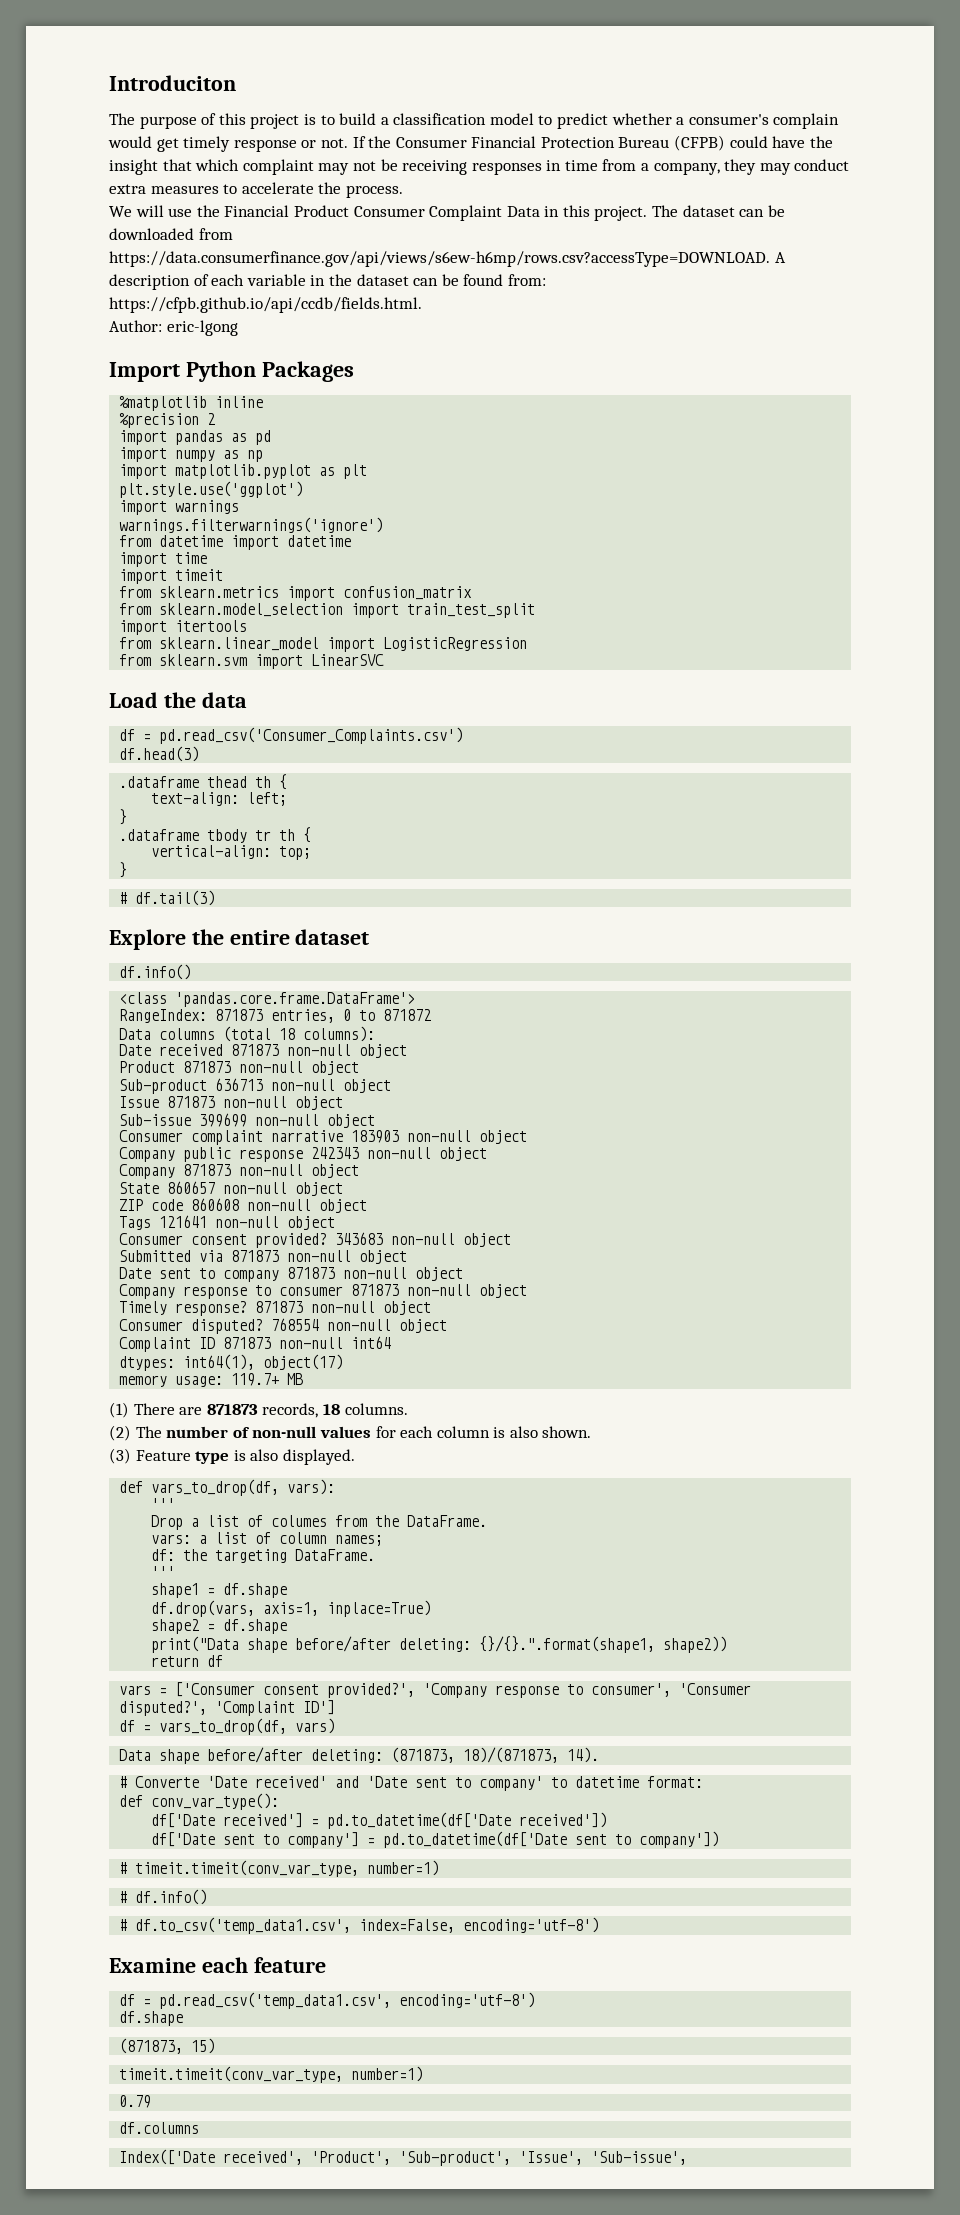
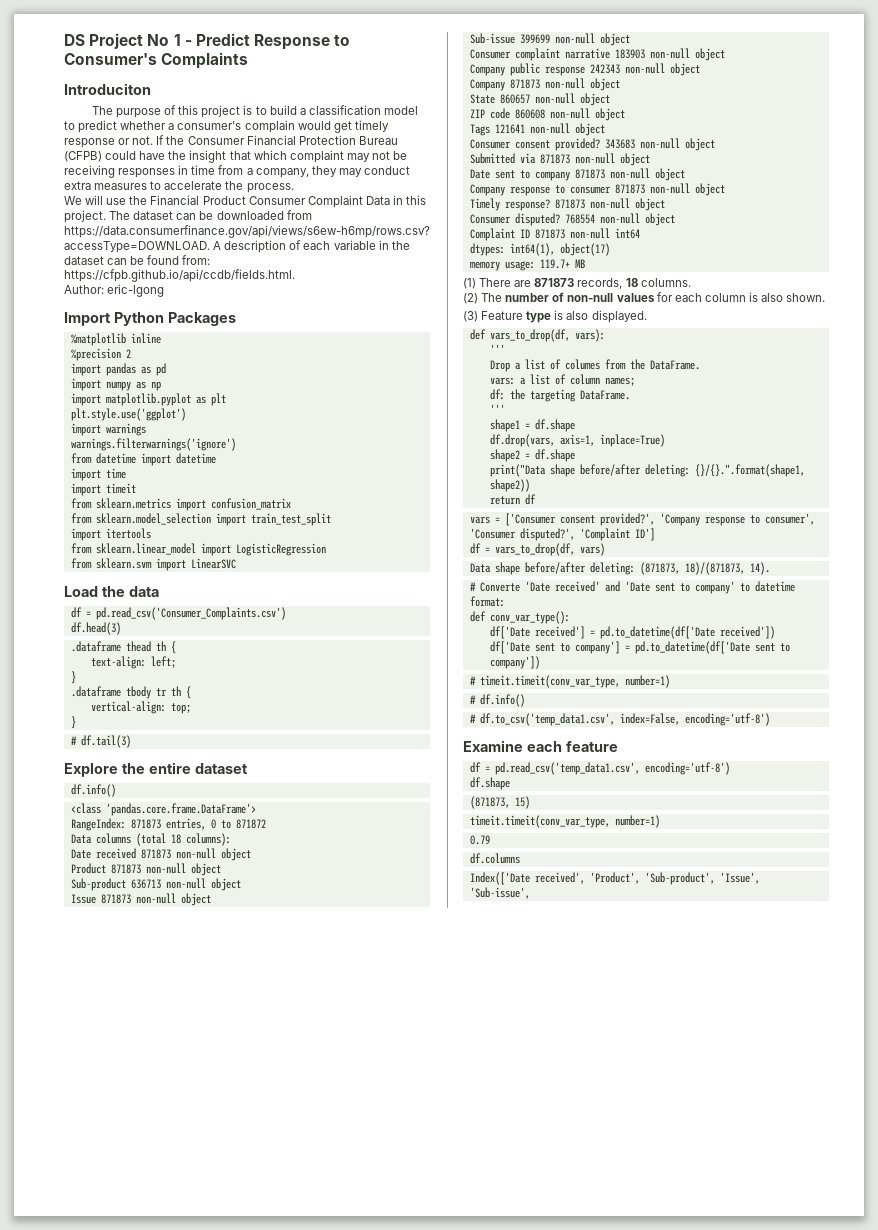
(109, 83) none -> [64,33,351,50] [64,52,249,69] DS Project No 1 - Predict Response to Consumer's Complaints //

